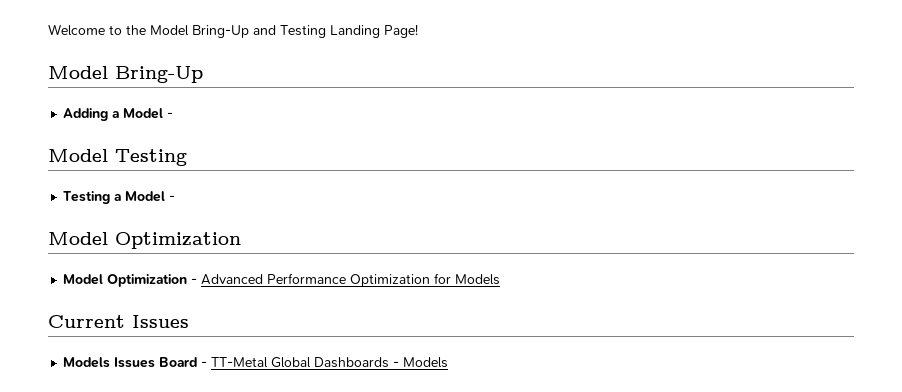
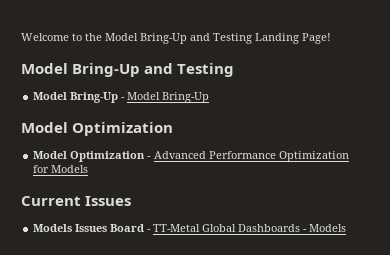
[63,108,174,121] [48,149,187,166] [63,191,176,204] // Adding a Model - // Model Testing // Testing a Model - -> [144,63,235,77] [33,92,210,103] and Testing // Model Bring-Up - Model Bring-Up

